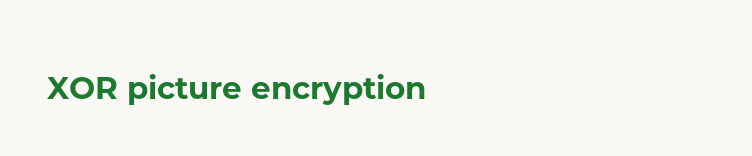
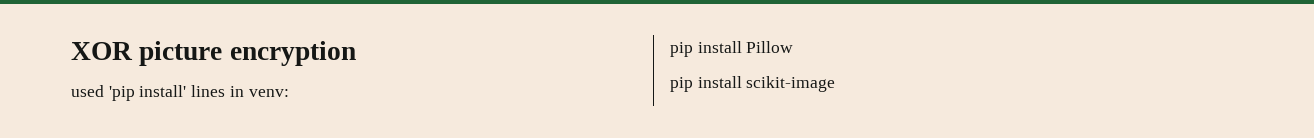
(426, 89) none -> [71,85,289,101] [670,41,794,57] [670,76,836,92] // used 'pip install' lines in venv: // pip install Pillow // pip install scikit-image

